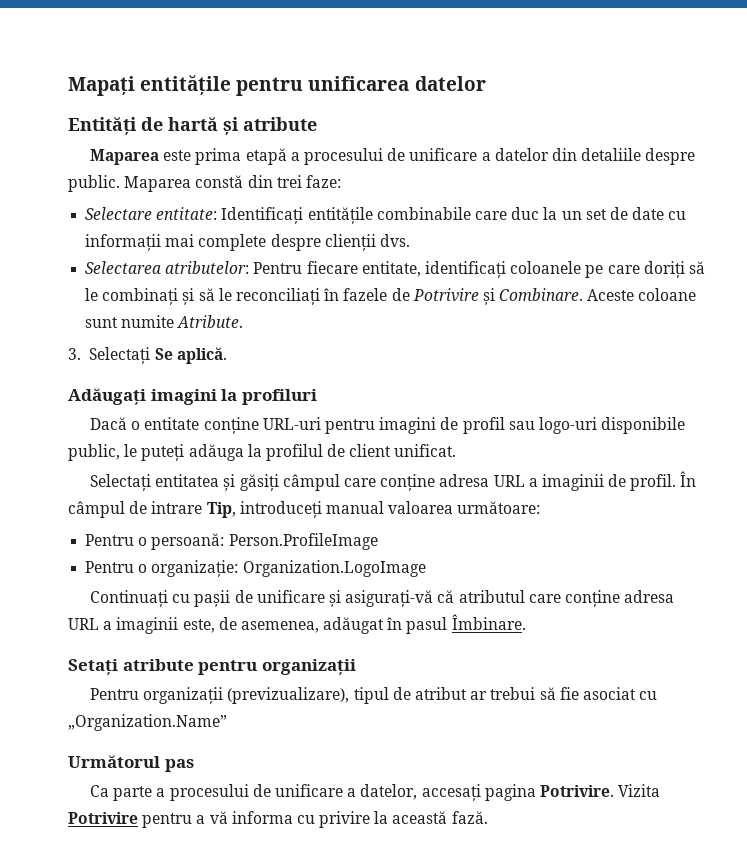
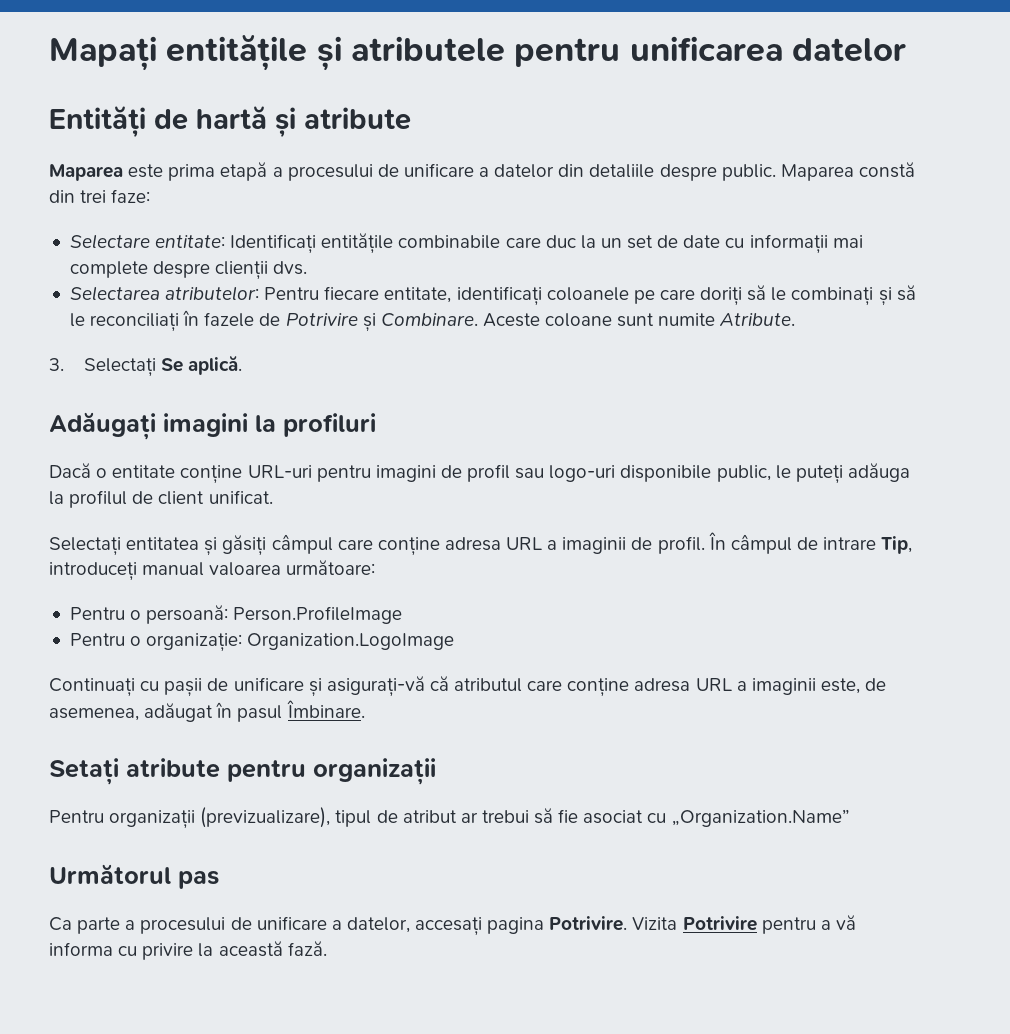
(232, 85) none -> [316,36,505,71] și atributele

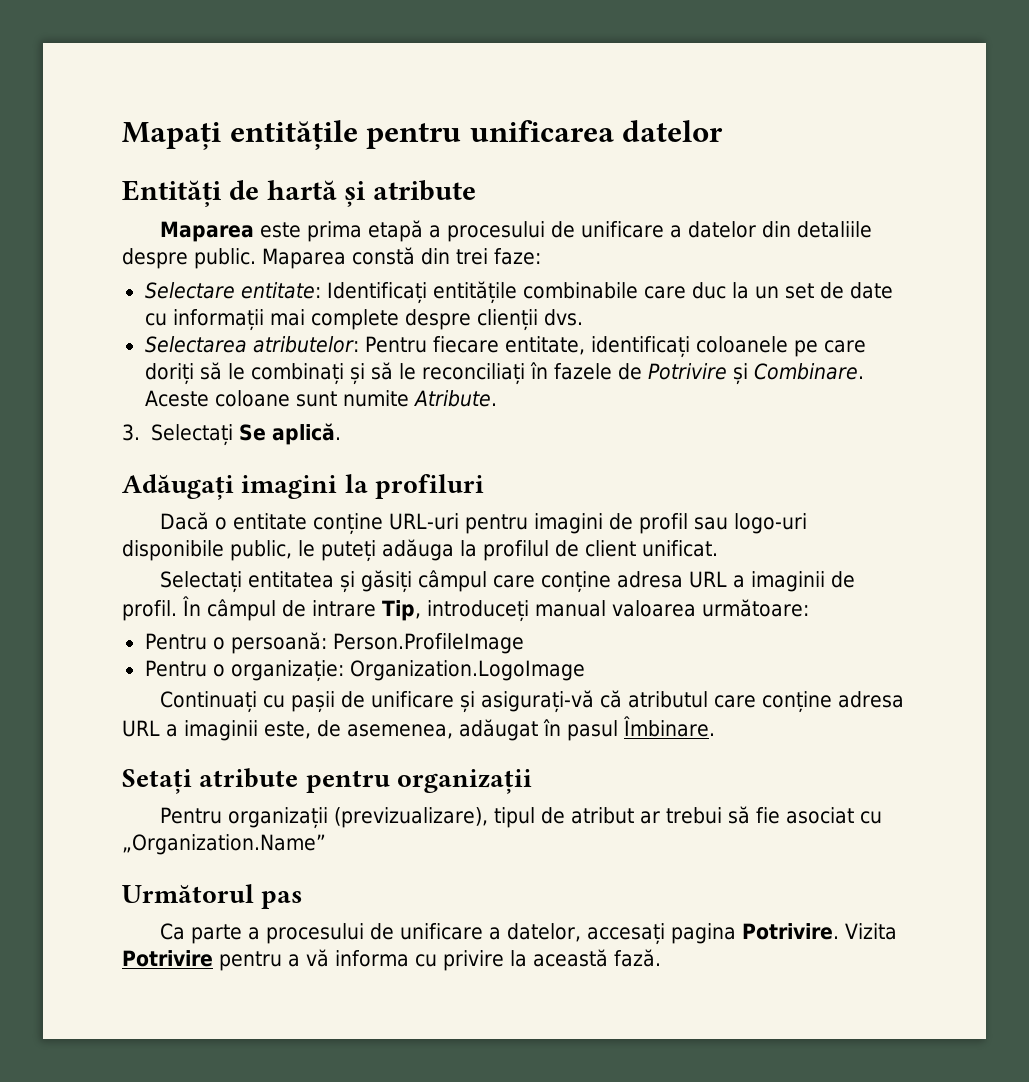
[316,36,505,71] și atributele -> (358, 135) none

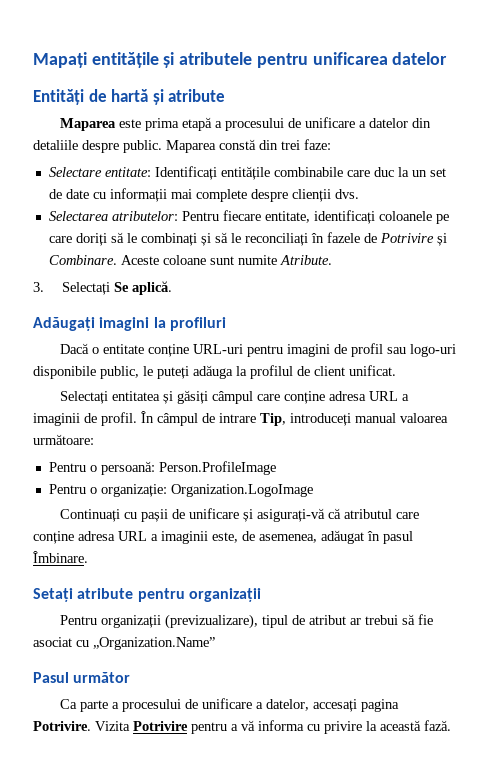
(358, 135) none -> [163,52,253,68] și atributele
[122,884,304,909] Următorul pas -> [33,672,131,683] Pasul următor

